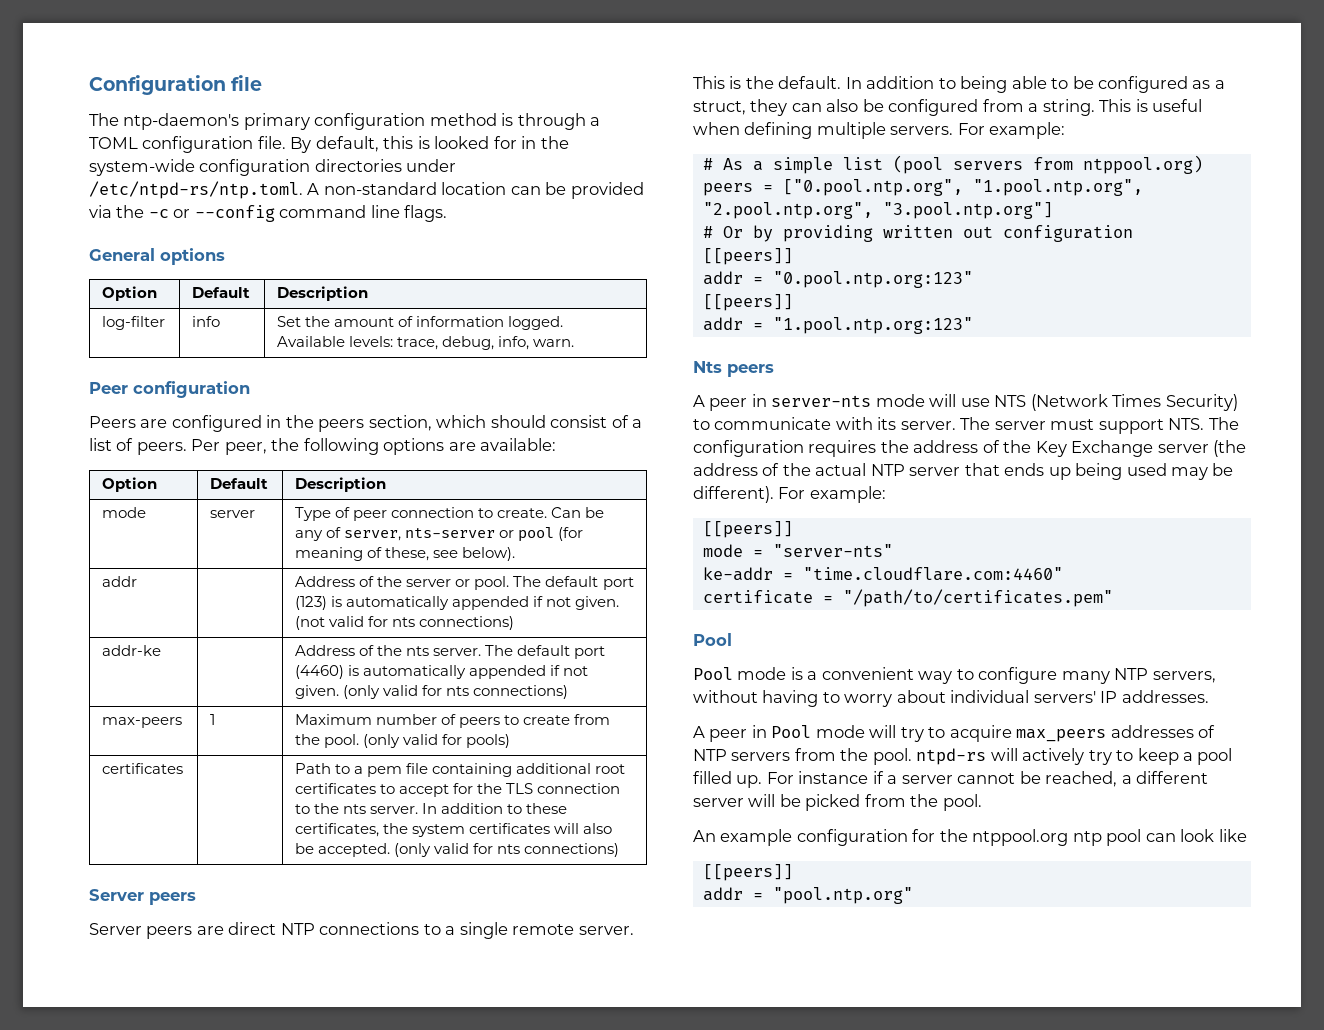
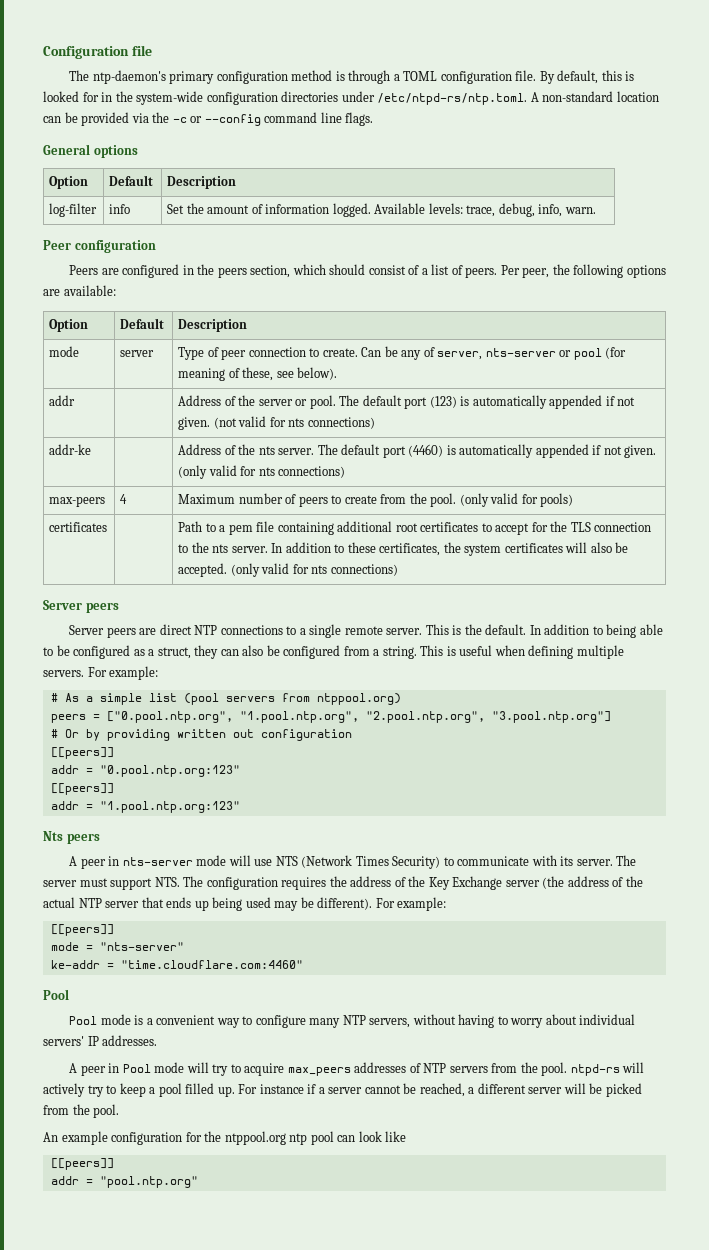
[210,714,216,725] 1 -> [120,494,128,504] 4
[771,395,872,407] server-nts -> [122,857,193,866] nts-server
[772,544,893,557] "server-nts" -> [99,942,184,951] "nts-server"
[702,589,1113,607] // certificate = "/path/to/certificates.pem" -> (303, 964) none

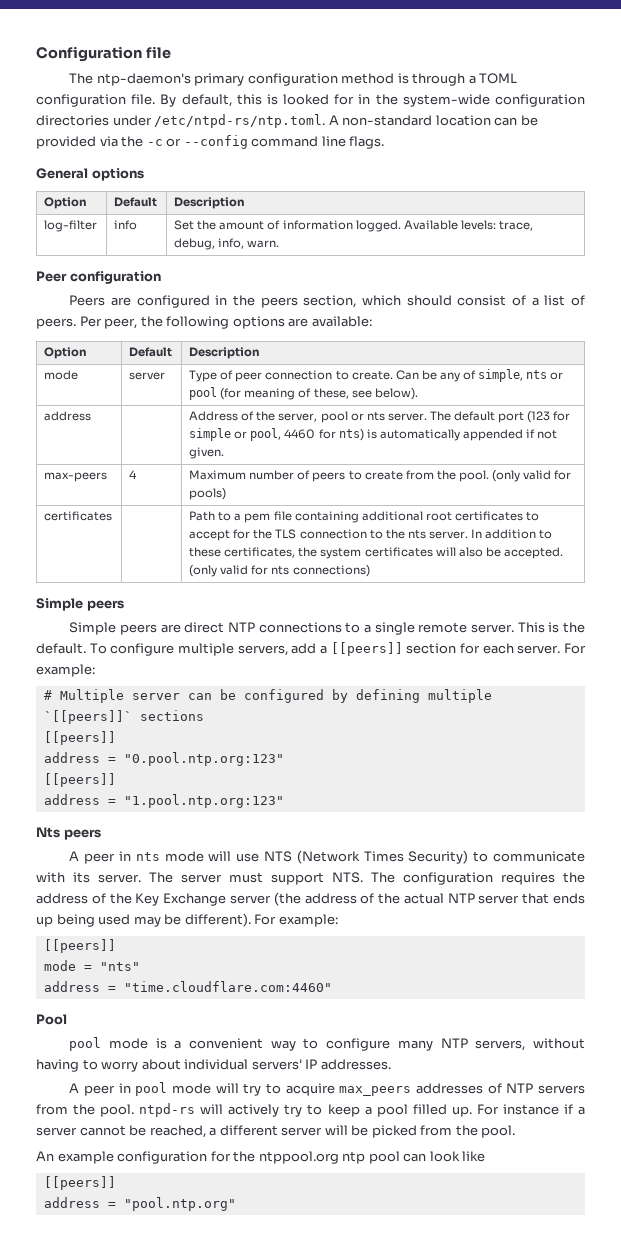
[437,348,556,360] server, nts-server -> [478,369,548,382] simple, nts
[49,395,76,406] [178,395,636,409] [178,416,375,430] [49,444,92,455] [178,444,657,458] [178,465,346,479] addr | | Address of the server or pool. The default port (123) is automatically appended if not given. (not valid for nts connections) // addr-ke | | Address of the nts server. The default port (4460) is automatically appended if not given. (only valid for nts connections) -> [44,411,92,421] [189,411,571,423] [189,428,558,441] [189,447,225,459] address | | Address of the server, pool or nts server. The default port (123 for simple or pool, 4460 for nts) is automatically appended if not given.
[43,600,119,613] [69,625,105,635] Server peers // Server -> [36,598,124,611] [69,622,117,635] Simple peers // Simple
[529,624,663,638] [43,645,624,659] [43,666,159,680] [50,693,401,705] [50,711,611,723] [50,729,352,741] [50,747,114,759] [50,765,79,774] In addition to being able to be configured as a struct, they can also be configured from a string. This is useful when defining multiple servers. For example: // # As a simple list (pool servers from ntppool.org) // peers = ["0.pool.ntp.org", "1.pool.ntp.org", "2.pool.ntp.org", "3.pool.ntp.org"] // # Or by providing written out configuration // [[peers]] // addr -> [89,642,586,656] [36,664,95,677] [43,689,492,703] [43,710,204,724] [43,731,116,745] [43,752,100,763] To configure multiple servers, add a [[peers]] section for each server. For example: // # Multiple server can be configured by defining multiple `[[peers]]` sections // [[peers]] // address
[50,801,79,810] addr -> [43,794,100,805] address
[122,857,193,866] nts-server -> [135,852,160,861] nts
[99,942,184,951] [50,960,100,969] "nts-server" // ke-addr -> [99,962,140,971] [43,981,100,992] "nts" // address
[69,1016,98,1025] Pool -> [69,1037,102,1051] pool
[122,1064,151,1073] Pool -> [135,1082,168,1096] pool
[50,1176,79,1185] addr -> [43,1197,100,1208] address

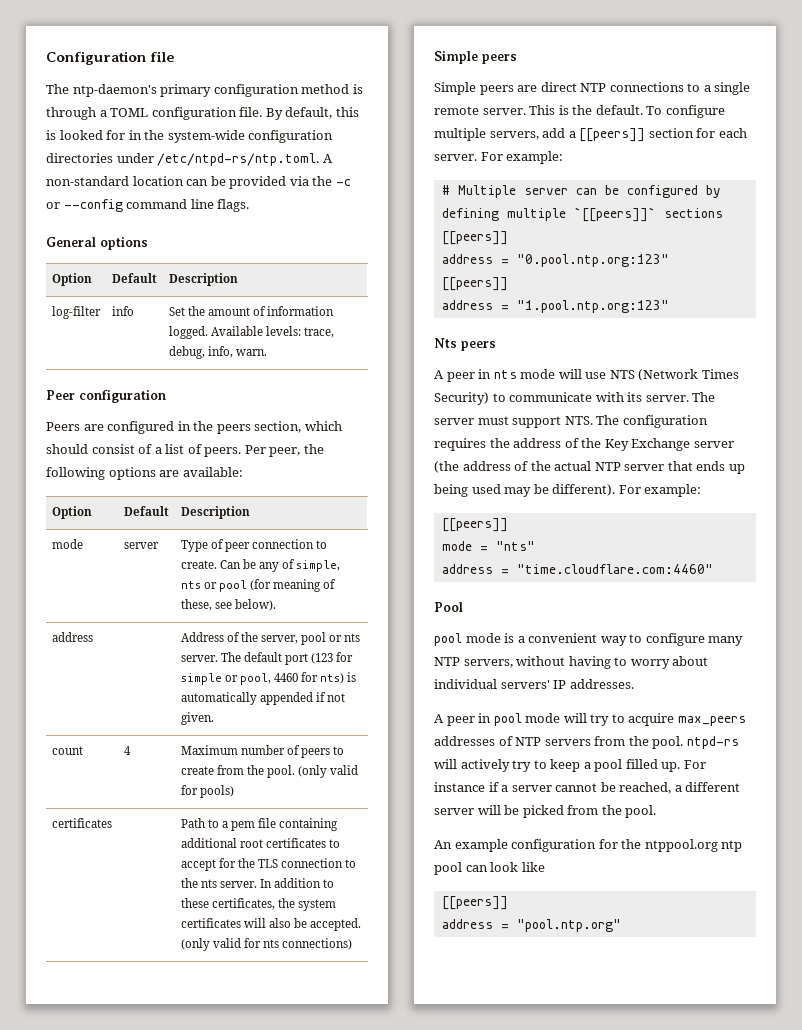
[44,472,108,482] max-peers -> [51,746,83,755] count

